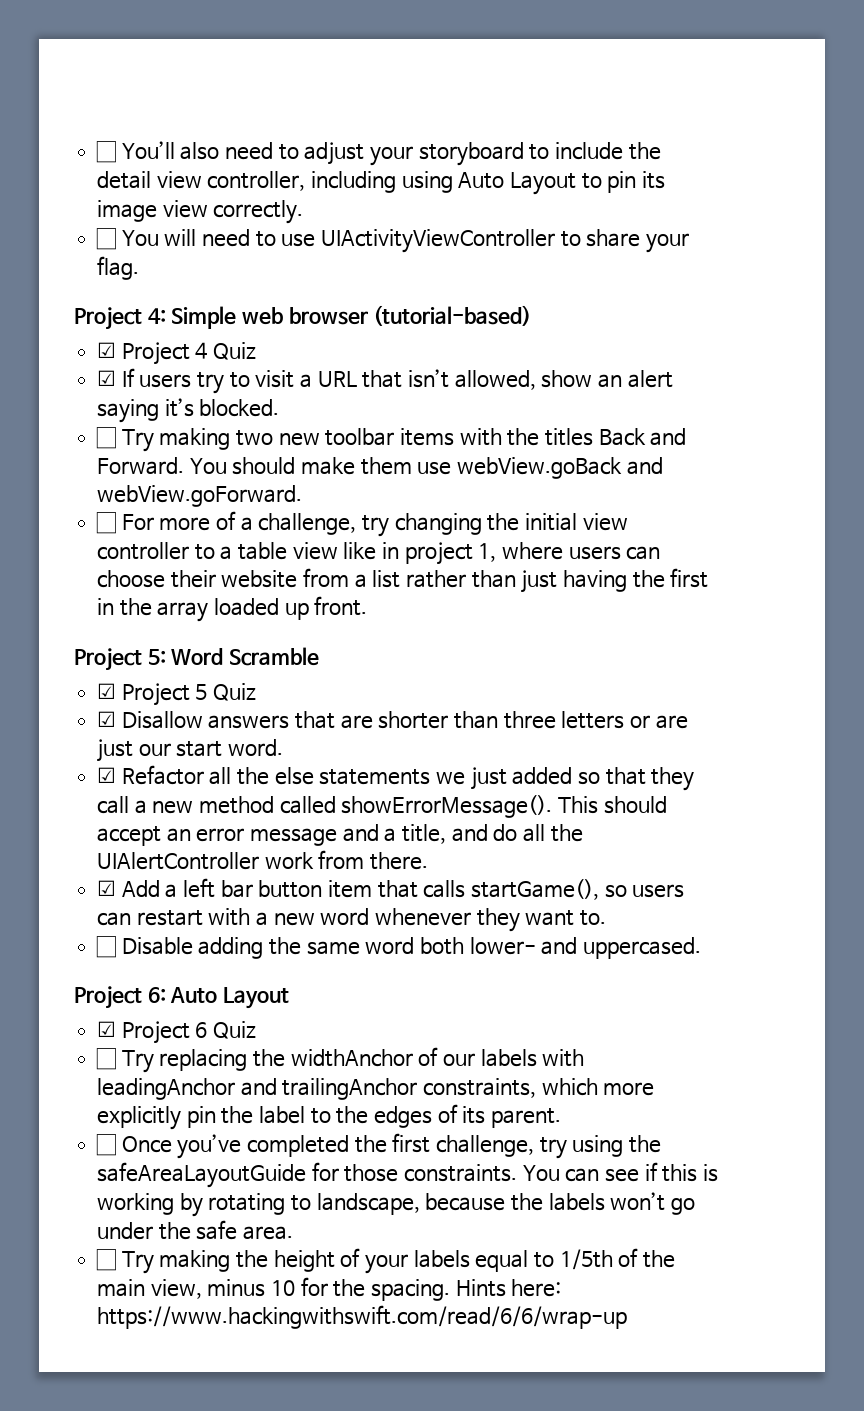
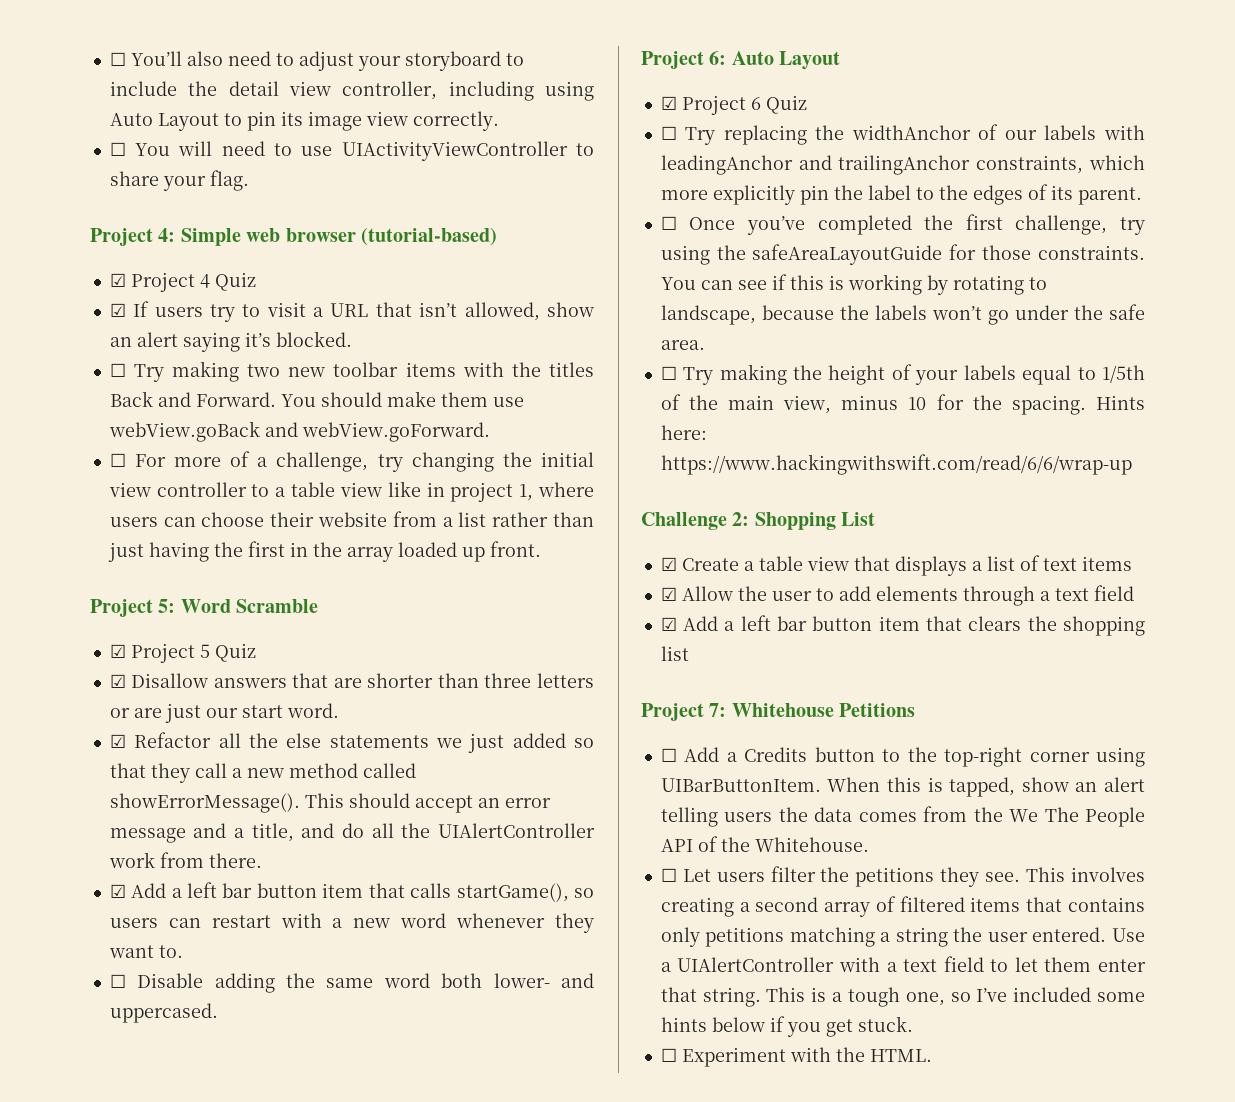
(628, 1317) none -> [641,512,876,530] [660,555,1132,576] [660,585,1134,606] [660,615,1145,636] [660,646,689,661] [641,703,916,721] [660,747,1145,767] [660,777,1145,797] [660,806,1145,827] [660,836,869,852] [660,866,1145,887] [660,896,1145,917] [660,927,1145,947] [660,956,1146,972] [660,987,1145,1007] [660,1016,913,1037] [660,1047,932,1067] // Challenge 2: Shopping List // ☑ Create a table view that displays a list of text items // ☑ Allow the user to add elements through a text field // ☑ Add a left bar button item that clears the shopping list // Project 7: Whitehouse Petitions // ☐ Add a Credits button to the top-right corner using UIBarButtonItem. When this is tapped, show an alert telling users the data comes from the We The People API of the Whitehouse. // ☐ Let users filter the petitions they see. This involves creating a second array of filtered items that contains only petitions matching a string the user entered. Use a UIAlertController with a text field to let them enter that string. This is a tough one, so I’ve included some hints below if you get stuck. // ☐ Experiment with the HTML.

